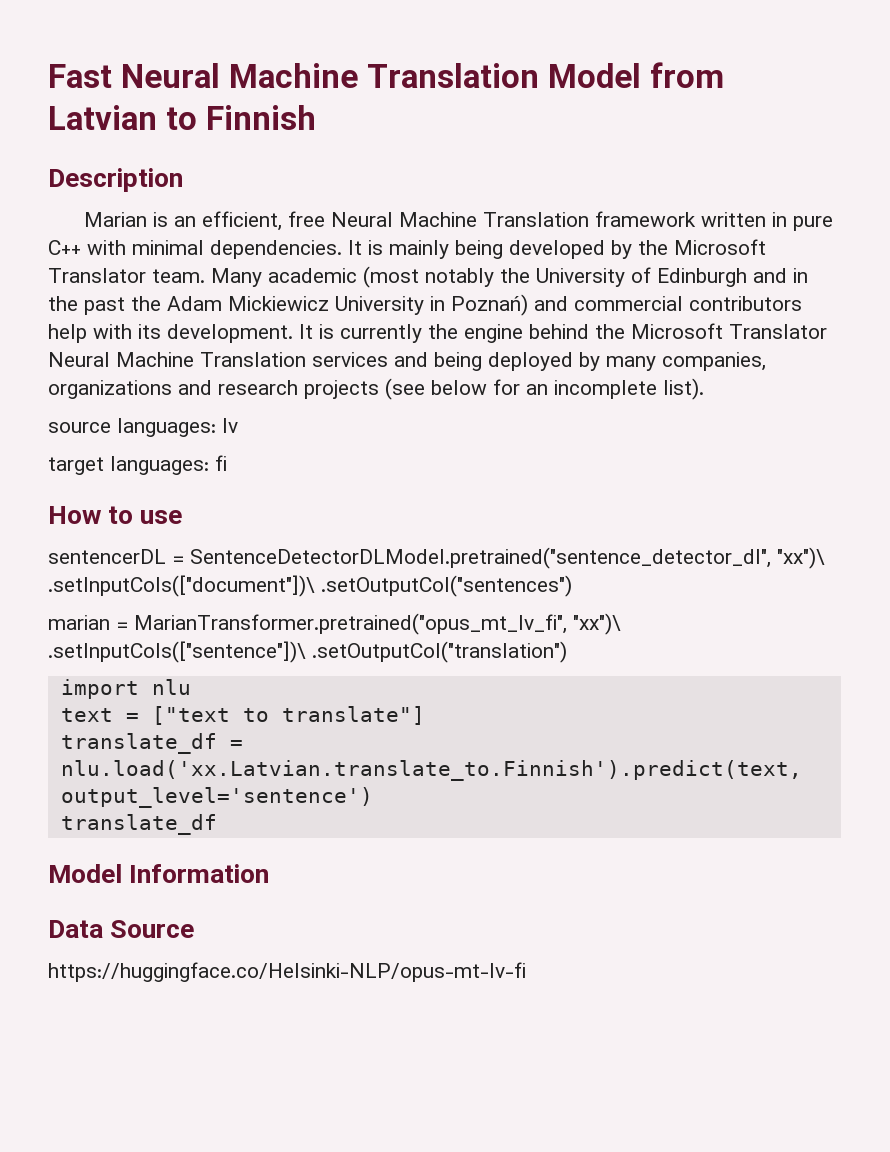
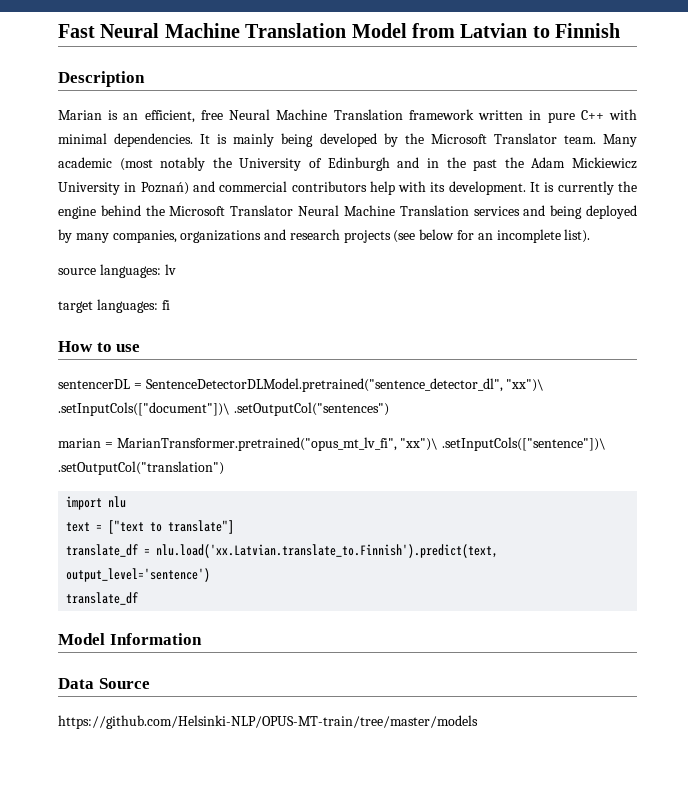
[48,962,526,982] https://huggingface.co/Helsinki-NLP/opus-mt-lv-fi -> [58,715,478,729] https://github.com/Helsinki-NLP/OPUS-MT-train/tree/master/models

